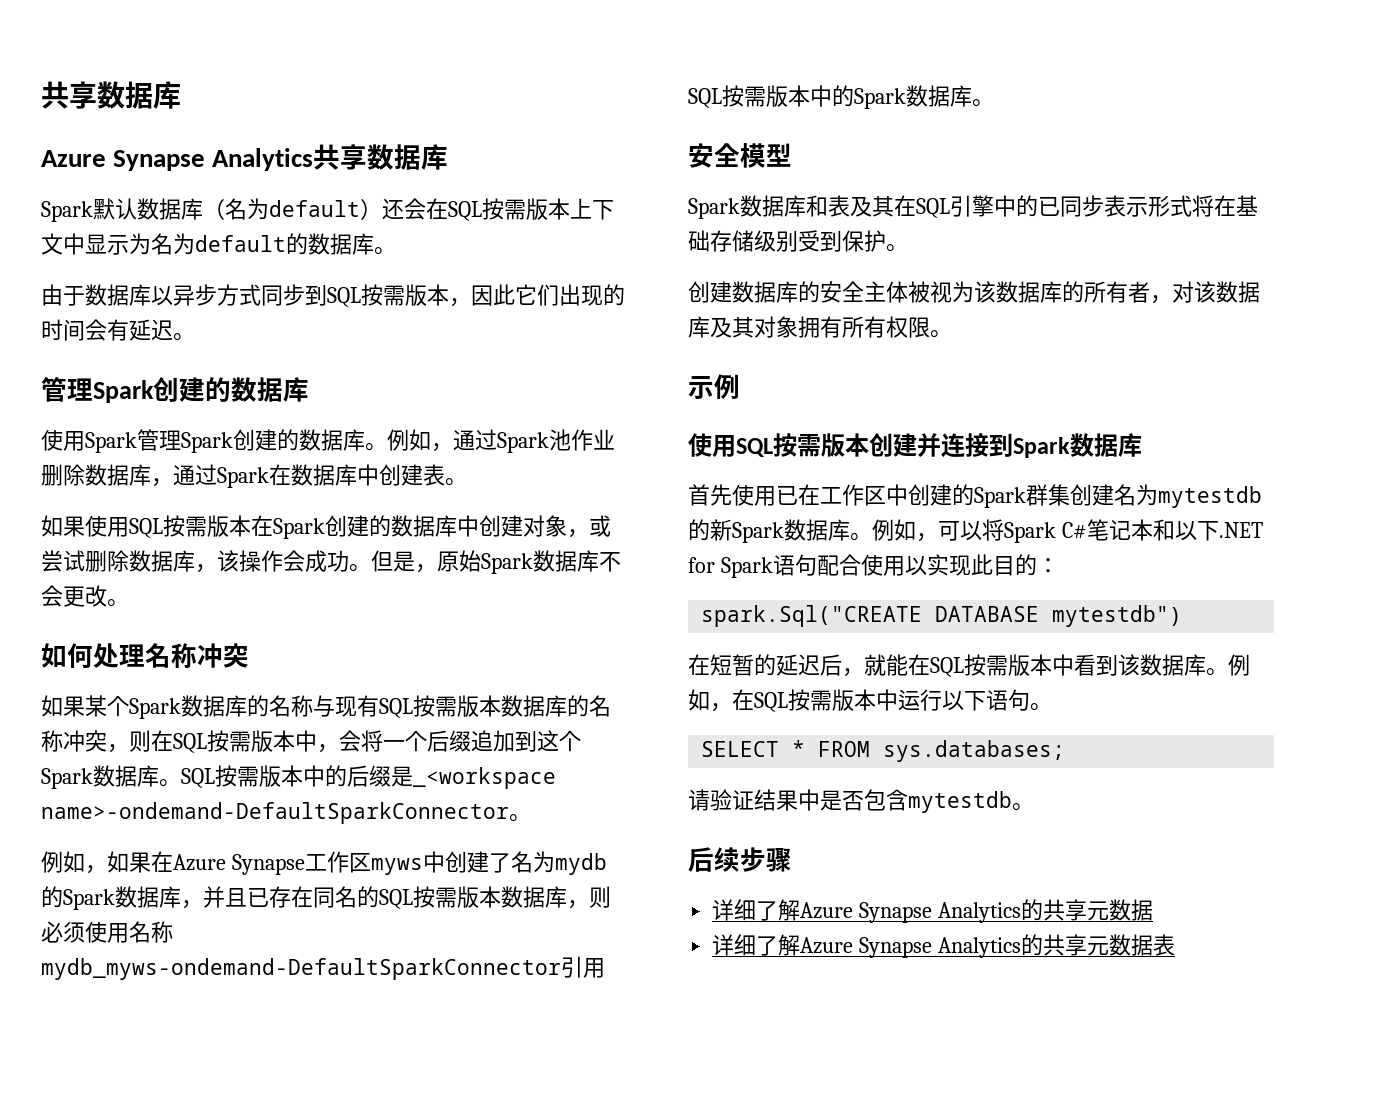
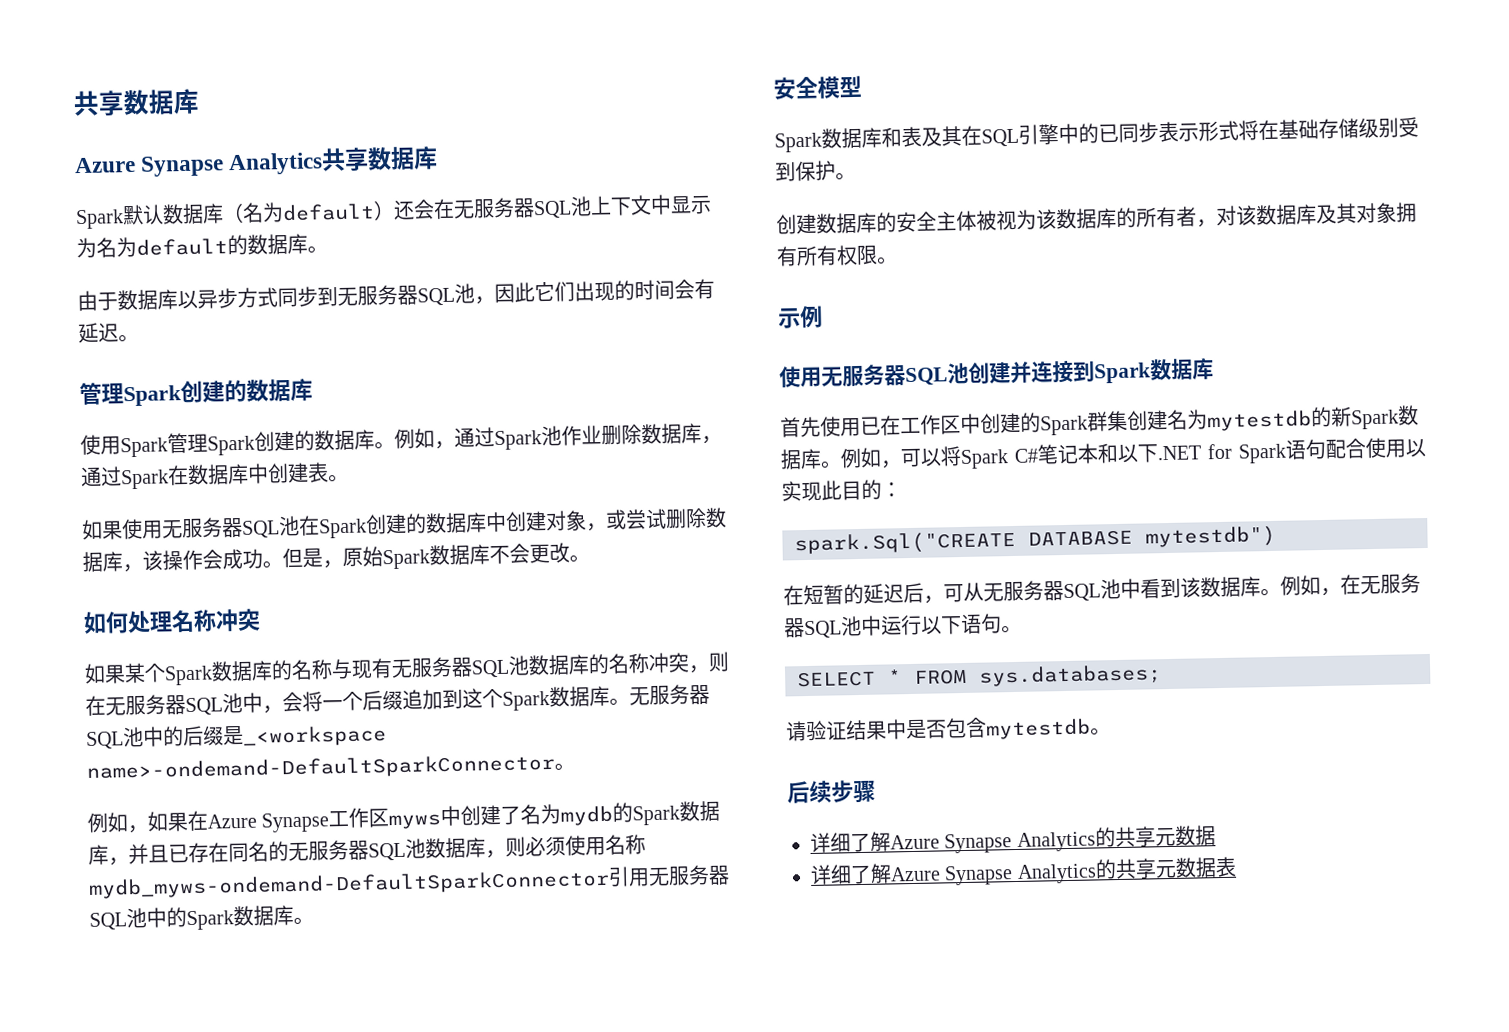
[448,198,570,221] SQL按需版本 -> [453,196,592,219] 无服务器SQL池
[327,284,449,307] SQL按需版本 -> [337,283,475,307] 无服务器SQL池
[129,515,251,538] SQL按需版本 -> [161,515,300,539] 无服务器SQL池
[379,695,501,718] SQL按需版本 -> [391,655,530,679] 无服务器SQL池
[173,730,295,753] SQL按需版本 -> [105,692,243,716] 无服务器SQL池
[181,765,303,788] SQL按需版本 -> [629,684,710,706] [86,726,144,749] 无服务器SQL池
[379,886,501,909] SQL按需版本 -> [288,838,426,862] 无服务器SQL池
[688,85,810,108] SQL按需版本 -> [648,864,730,887] [89,907,147,930] 无服务器SQL池
[736,433,869,457] SQL按需版本 -> [821,362,969,388] 无服务器SQL池
[864,654,1052,677] 就能在SQL按需版本 -> [943,578,1121,603] 可从无服务器SQL池
[754,689,876,712] SQL按需版本 -> [1360,573,1421,595] [783,615,862,639] 无服务器SQL池

